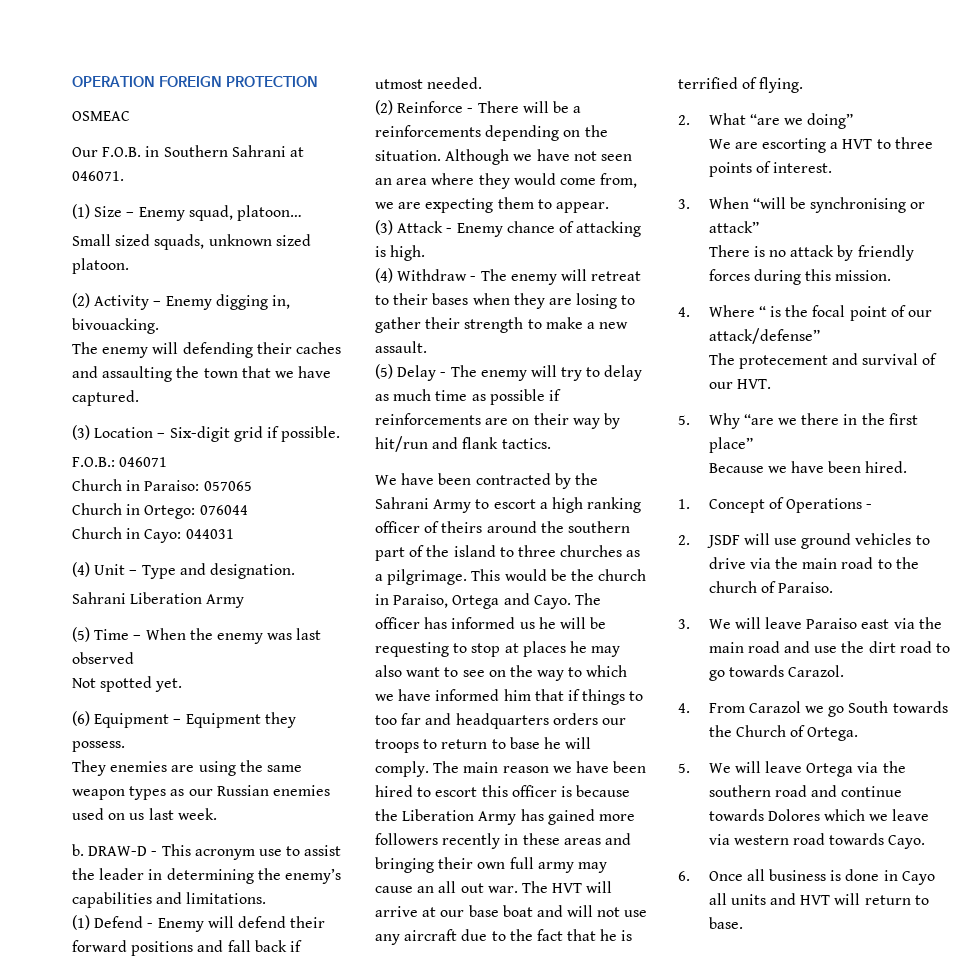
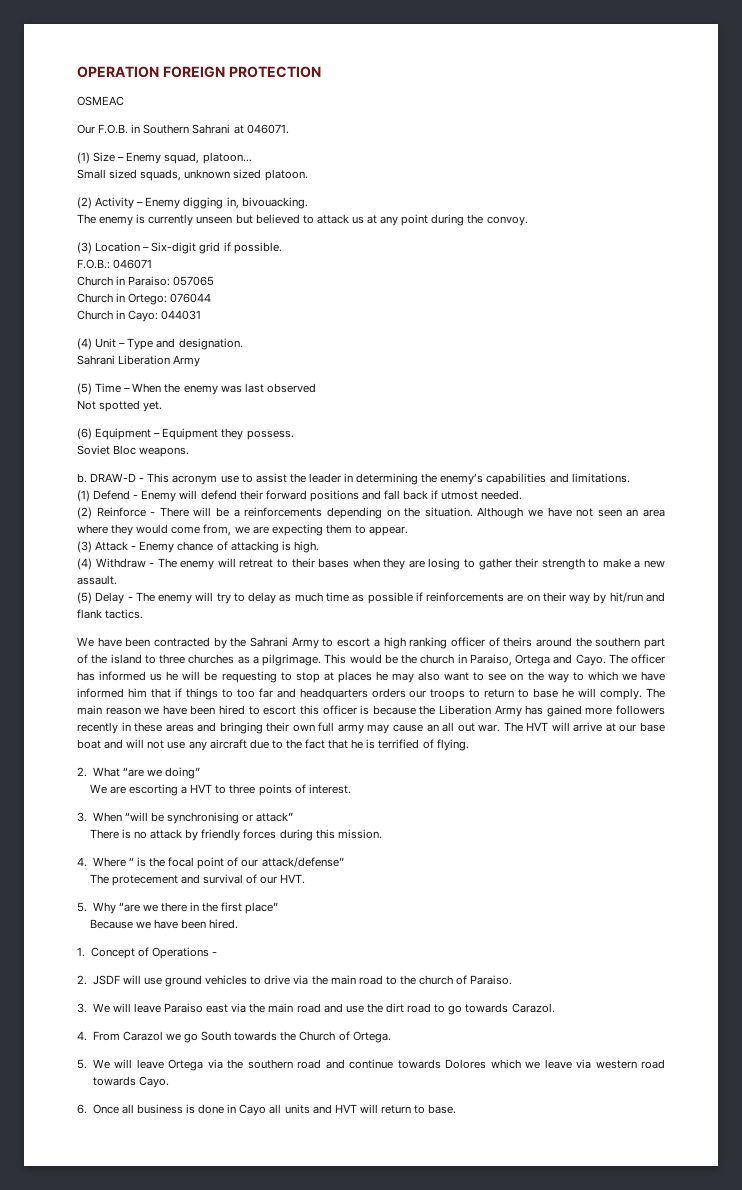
[152,342,341,358] [72,366,332,382] [72,390,139,406] will defending their caches and assaulting the town that we have captured. -> [136,214,528,226] is currently unseen but believed to attack us at any point during the convoy.
[72,760,302,776] [72,785,330,800] [72,808,217,820] They enemies are using the same weapon types as our Russian enemies used on us last week. -> [77,445,190,457] Soviet Bloc weapons.

